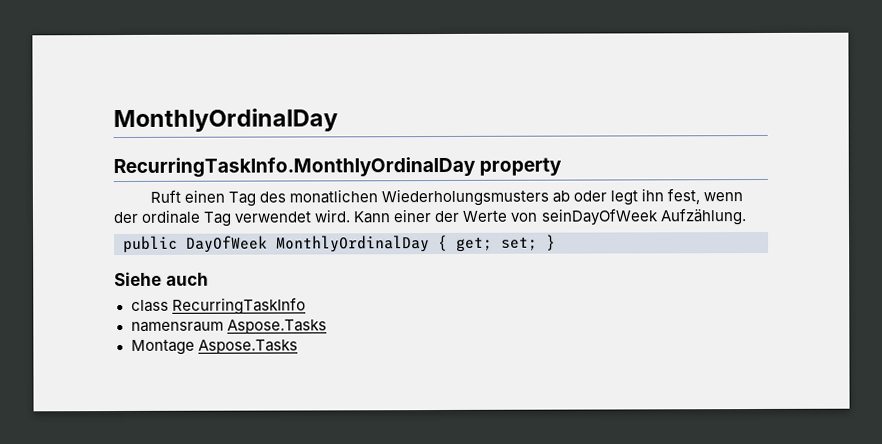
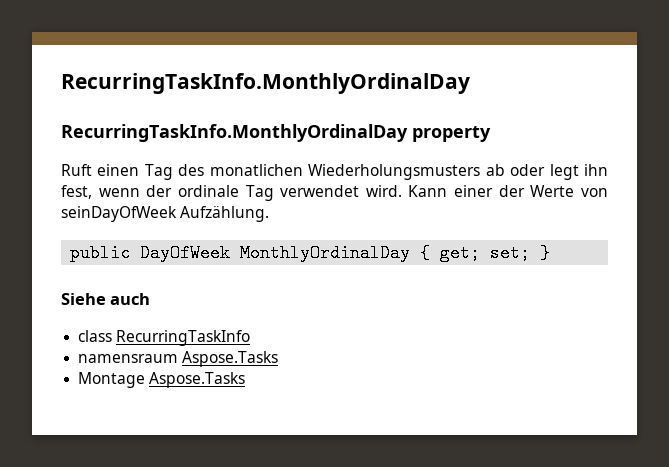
[113,108,338,133] MonthlyOrdinalDay -> [61,73,470,94] RecurringTaskInfo.MonthlyOrdinalDay

